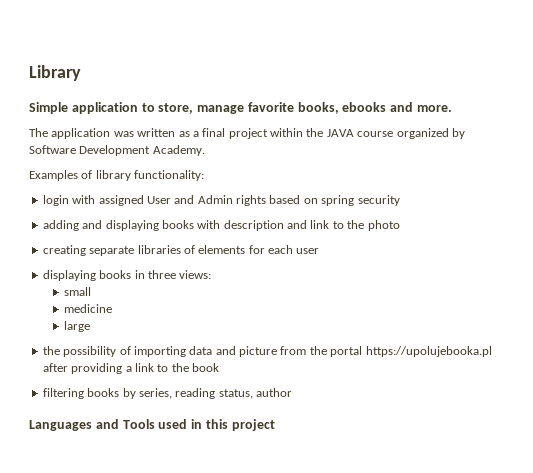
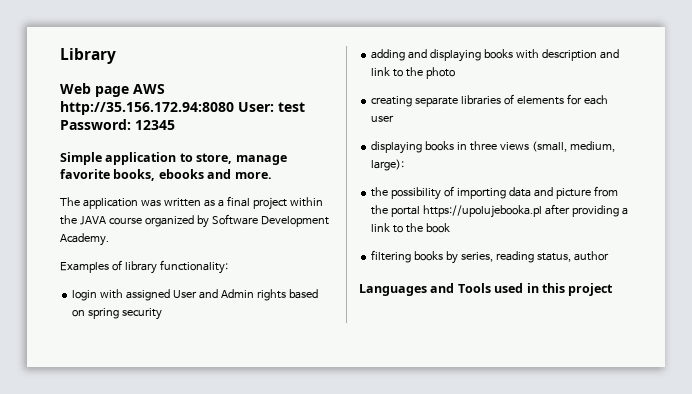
(81, 73) none -> [60,83,165,97] [60,101,305,115] [60,119,175,130] // Web page AWS http://35.156.172.94:8080 User: test Password: 12345
[179,270,212,279] [64,287,92,296] [64,304,113,313] [64,321,91,332] views: // small // medicine // large -> [499,141,615,152] [371,159,405,171] views (small, medium, large):

